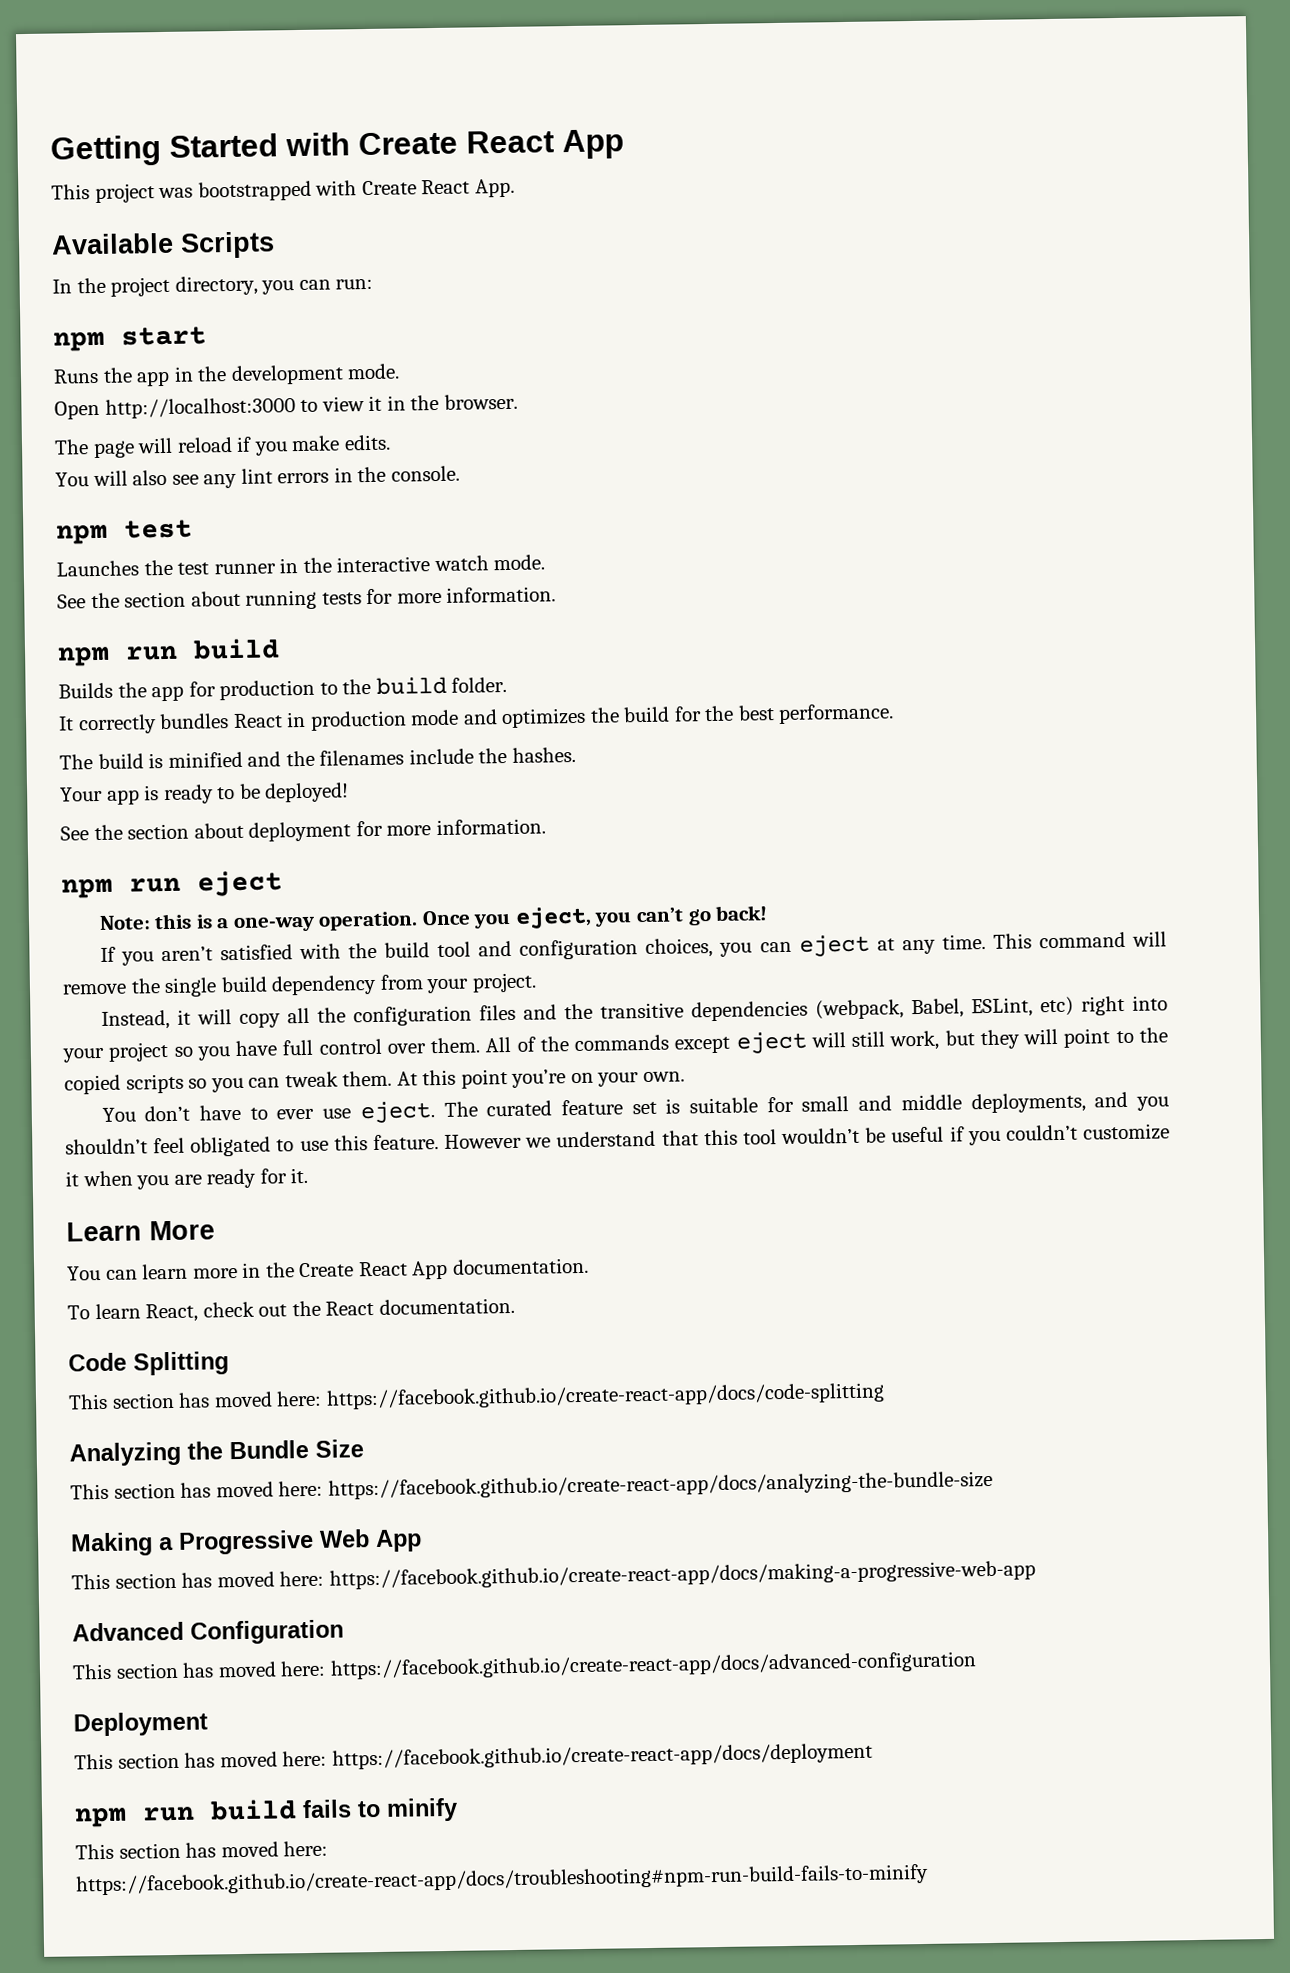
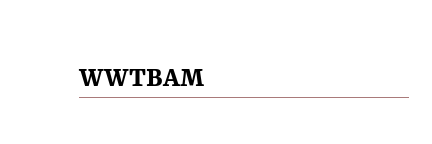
[50,129,624,167] [51,178,515,203] [51,231,275,259] [52,275,374,297] [53,326,207,352] [53,363,401,387] [54,393,518,420] [54,434,391,459] [55,465,460,489] [56,519,193,545] [56,554,546,577] [57,586,557,610] [57,638,280,667] [58,676,508,702] [58,703,895,735] [59,746,576,770] [60,782,350,805] [60,818,546,842] [61,870,283,899] [98,905,769,933] [99,931,1167,966] [62,972,537,998] [100,995,1168,1030] [62,1027,1168,1063] [64,1069,685,1095] [101,1091,1169,1124] [65,1123,1170,1157] [65,1167,309,1190] [66,1220,215,1242] [67,1257,589,1281] [67,1297,515,1323] [68,1351,229,1376] [68,1382,885,1410] [69,1439,364,1467] [70,1470,993,1500] [70,1529,422,1557] [71,1560,1036,1590] [72,1619,344,1645] [72,1651,977,1680] [73,1711,208,1737] [74,1742,873,1770] [74,1797,458,1828] [75,1840,329,1860] [75,1863,929,1896] Getting Started with Create React App // This project was bootstrapped with Create React App. // Available Scripts // In the project directory, you can run: // npm start // Runs the app in the development mode. // Open http://localhost:3000 to view it in the browser. // The page will reload if you make edits. // You will also see any lint errors in the console. // npm test // Launches the test runner in the interactive watch mode. // See the section about running tests for more information. // npm run build // Builds the app for production to the build folder. // It correctly bundles React in production mode and optimizes the build for the best performance. // The build is minified and the filenames include the hashes. // Your app is ready to be deployed! // See the section about deployment for more information. // npm run eject // Note: this is a one-way operation. Once you eject, you can’t go back! // If you aren’t satisfied with the build tool and configuration choices, you can eject at any time. This command will remove the single build dependency from your project. // Instead, it will copy all the configuration files and the transitive dependencies (webpack, Babel, ESLint, etc) right into your project so you have full control over them. All of the commands except eject will still work, but they will point to the copied scripts so you can tweak them. At this point you’re on your own. // You don’t have to ever use eject. The curated feature set is suitable for small and middle deployments, and you shouldn’t feel obligated to use this feature. However we understand that this tool wouldn’t be useful if you couldn’t customize it when you are ready for it. // Learn More // You can learn more in the Create React App documentation. // To learn React, check out the React documentation. // Code Splitting // This section has moved here: https://facebook.github.io/create-react-app/docs/code-splitting // Analyzing the Bundle Size // This section has moved here: https://facebook.github.io/create-react-app/docs/analyzing-the-bundle-size // Making a Progressive Web App // This section has moved here: https://facebook.github.io/create-react-app/docs/making-a-progressive-web-app // Advanced Configuration // This section has moved here: https://facebook.github.io/create-react-app/docs/advanced-configuration // Deployment // This section has moved here: https://facebook.github.io/create-react-app/docs/deployment // npm run build fails to minify // This section has moved here: https://facebook.github.io/create-react-app/docs/troubleshooting#npm-run-build-fails-to-minify -> [78,69,204,86] WWTBAM

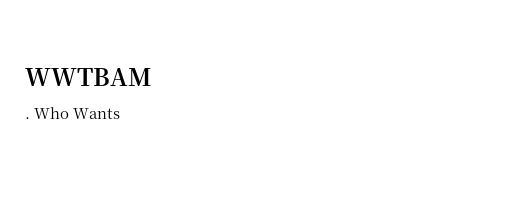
(204, 77) none -> [25,107,121,119] // . Who Wants

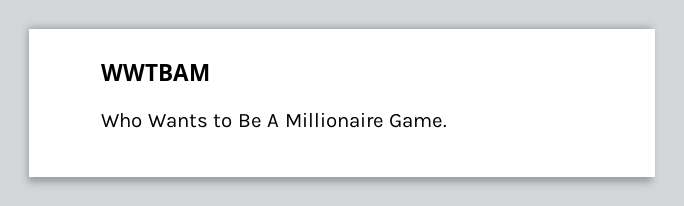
[25,117,30,119] . -> (210, 72) none
(121, 113) none -> [213,112,448,128] to Be A Millionaire Game.

